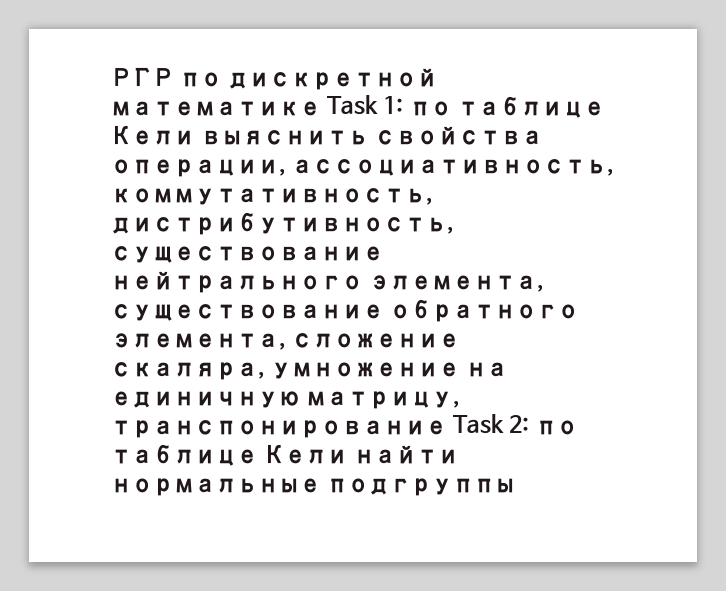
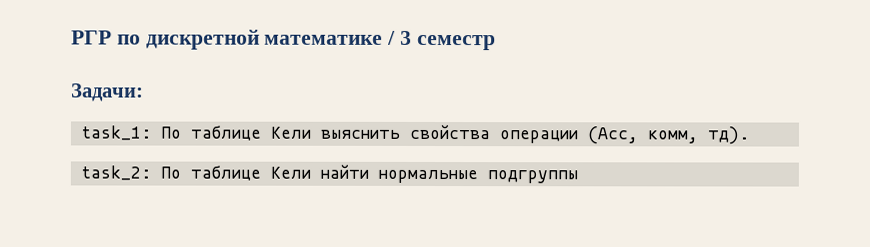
[327,95,605,118] [111,125,544,145] [111,159,615,177] [111,188,433,205] [111,212,454,235] [111,246,384,263] [111,271,545,293] [111,299,580,322] [111,333,461,350] [111,362,509,380] [111,391,461,409] [111,414,578,438] Task 1: по таблице Кели выяснить свойства операции, ассоциативность, коммутативность, дистрибутивность, существование нейтрального элемента, существование обратного элемента, сложение скаляра, умножение на единичную матрицу, транспонирование Task 2: по -> [387,30,496,51] [71,83,144,102] [81,124,750,145] [81,165,182,181] / 3 семестр // Задачи: // task_1: По таблице Кели выяснить свойства операции (Асс, комм, тд). // task_2: По

